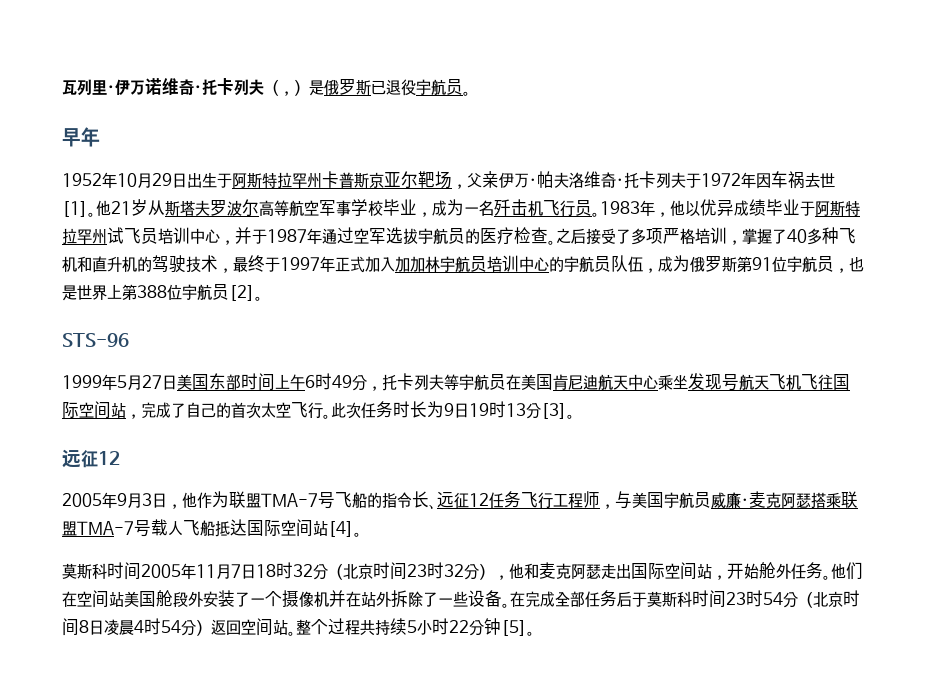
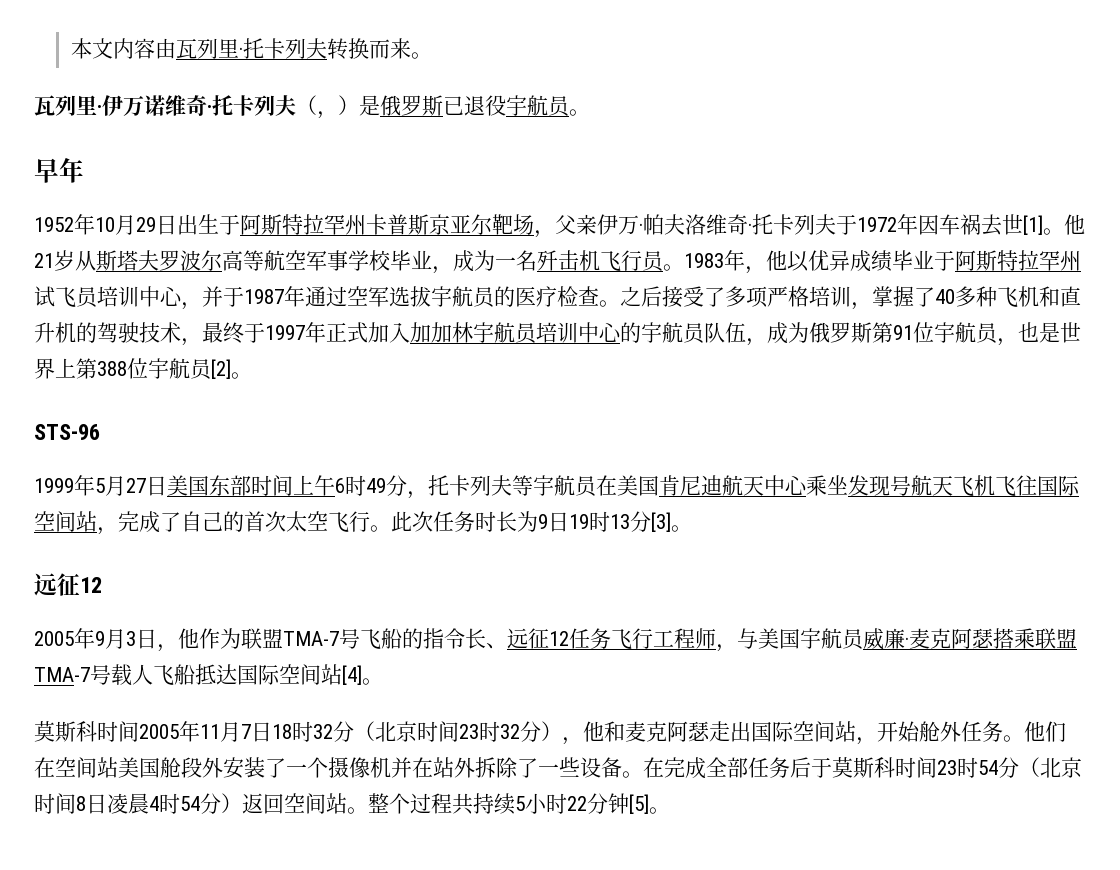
(62, 87) none -> [70,38,432,60] 本文内容由瓦列里·托卡列夫转换而来。 //

